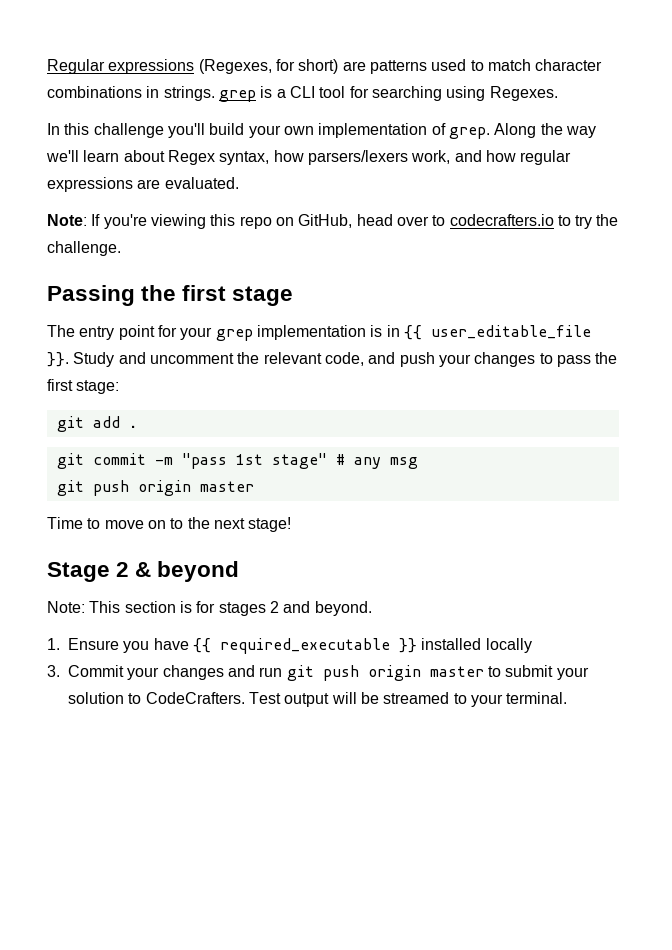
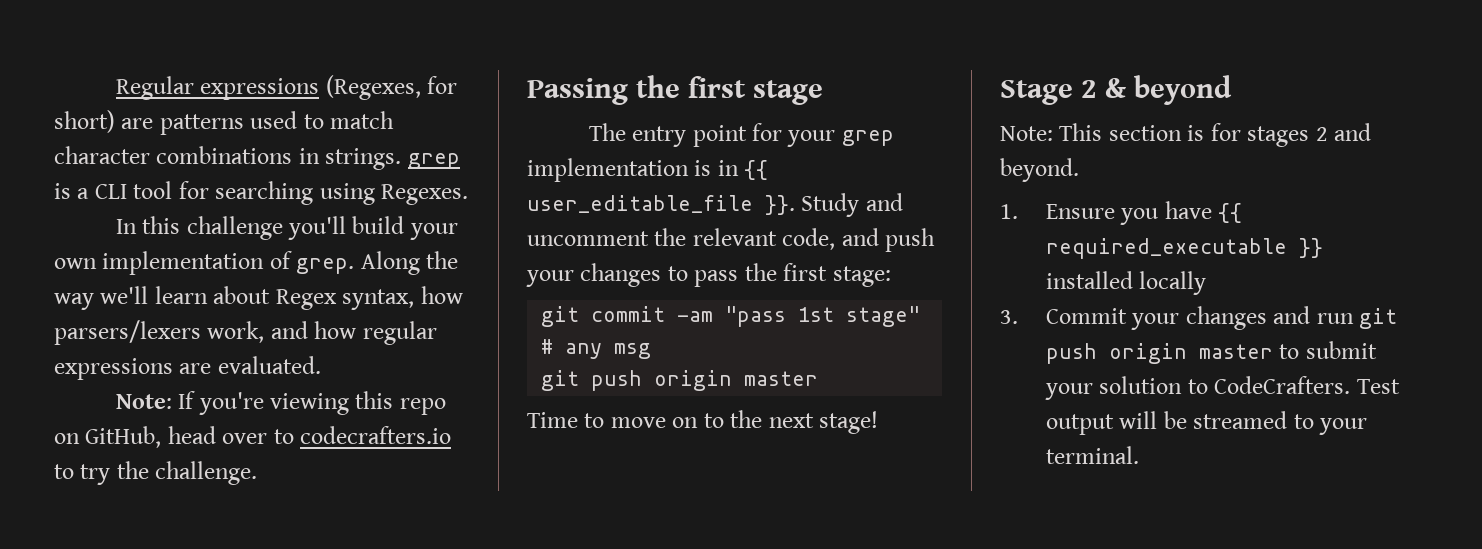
[56,416,137,432] // git add . -> (891, 276) none
[154,457,173,465] -m -> [677,311,714,322] -am

